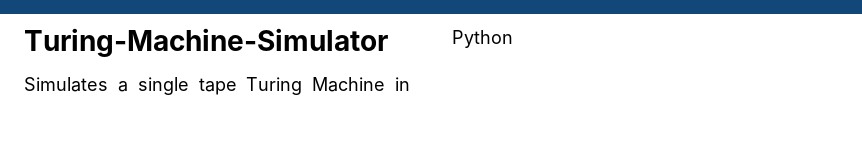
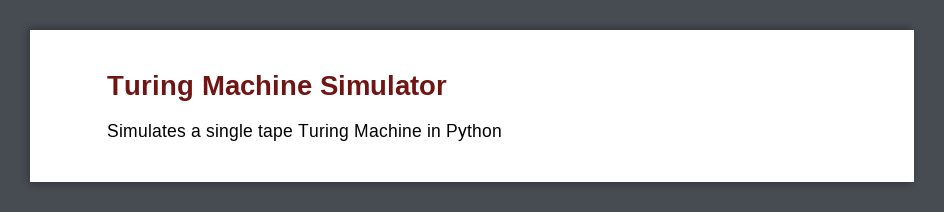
[24,28,388,57] Turing-Machine-Simulator -> [107,75,447,101] Turing Machine Simulator

